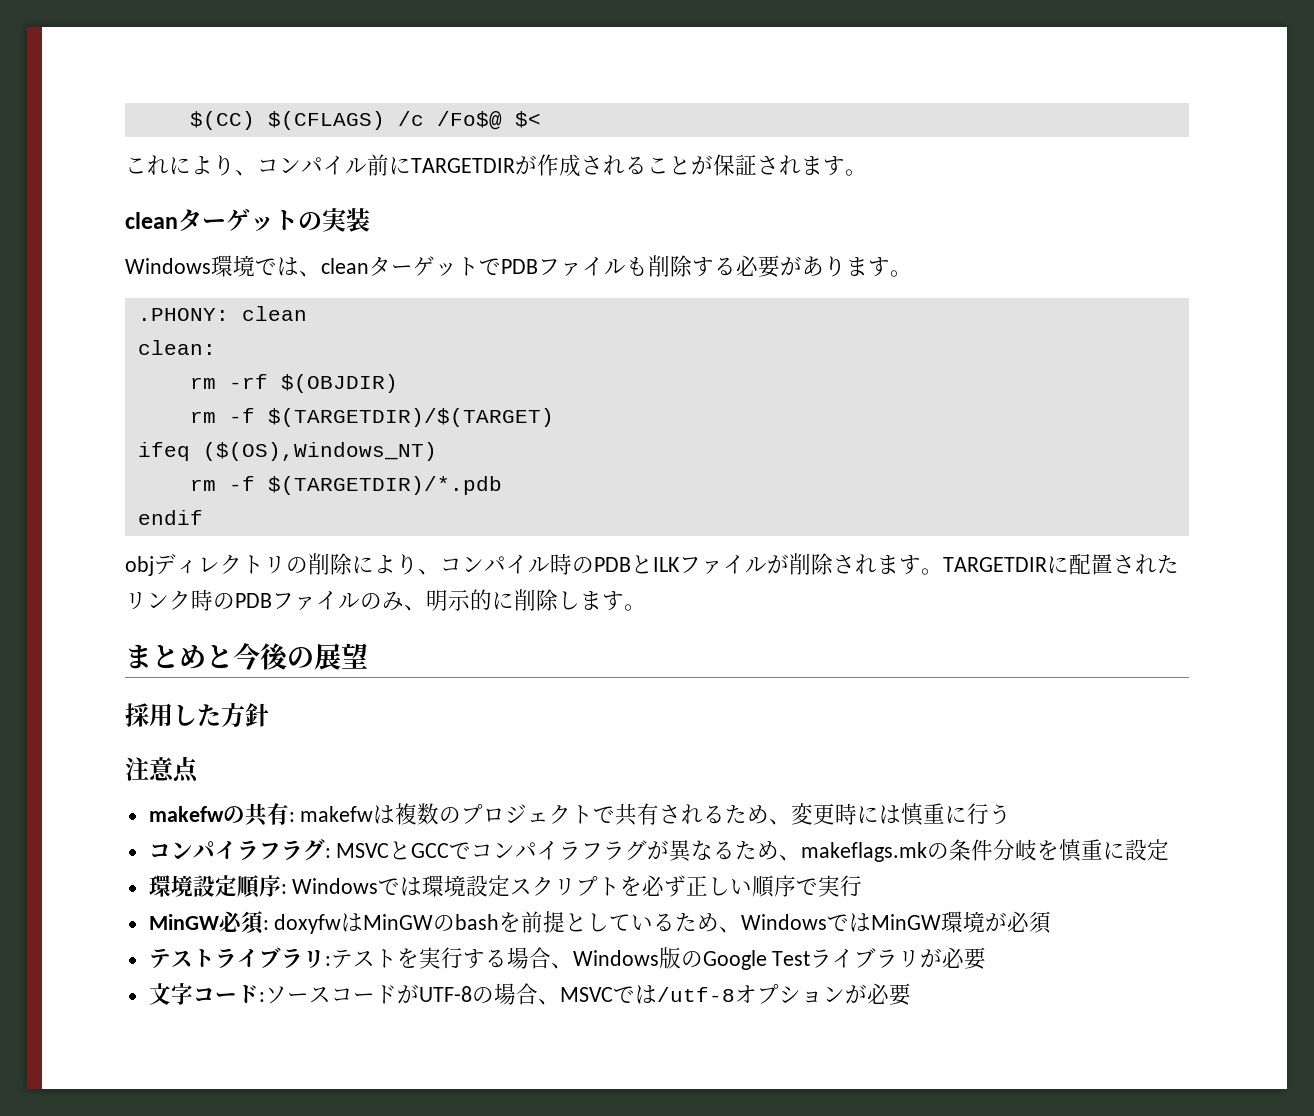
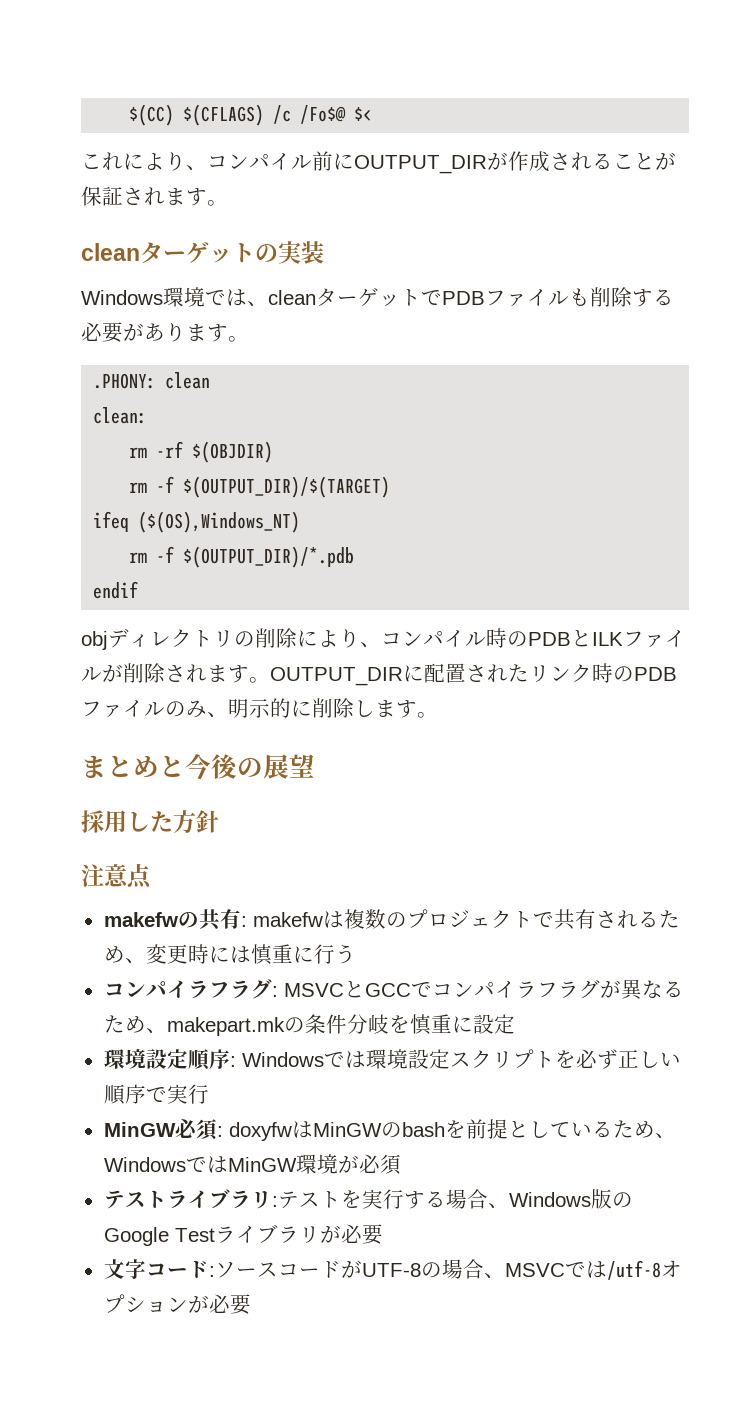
[411,158,515,173] TARGETDIR -> [354,155,487,174] OUTPUT_DIR
[267,408,554,427] $(TARGETDIR)/$(TARGET) -> [183,476,391,498] $(OUTPUT_DIR)/$(TARGET)
[267,476,502,495] $(TARGETDIR)/*.pdb -> [183,546,355,568] $(OUTPUT_DIR)/*.pdb
[943,557,1047,572] TARGETDIR -> [270,667,403,686] OUTPUT_DIR
[801,842,928,862] makeflags.mk -> [166,1017,285,1036] makepart.mk

